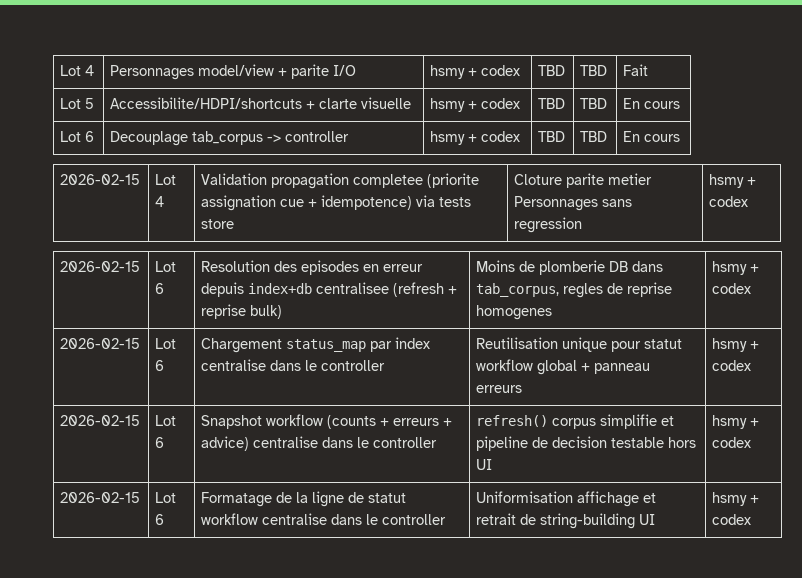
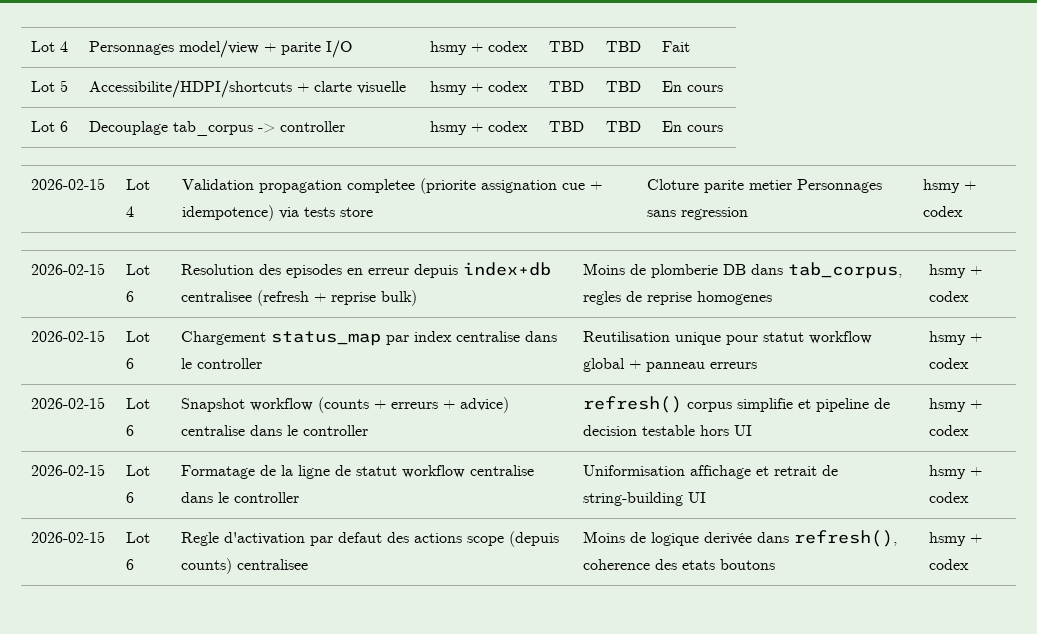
(752, 519) none -> [31,531,106,543] [126,532,151,543] [126,559,135,570] [181,531,560,547] [181,558,309,574] [583,530,898,547] [583,559,776,570] [929,532,983,546] [929,559,970,570] // 2026-02-15 | Lot 6 | Regle d'activation par defaut des actions scope (depuis counts) centralisee | Moins de logique derivée dans refresh(), coherence des etats boutons | hsmy + codex

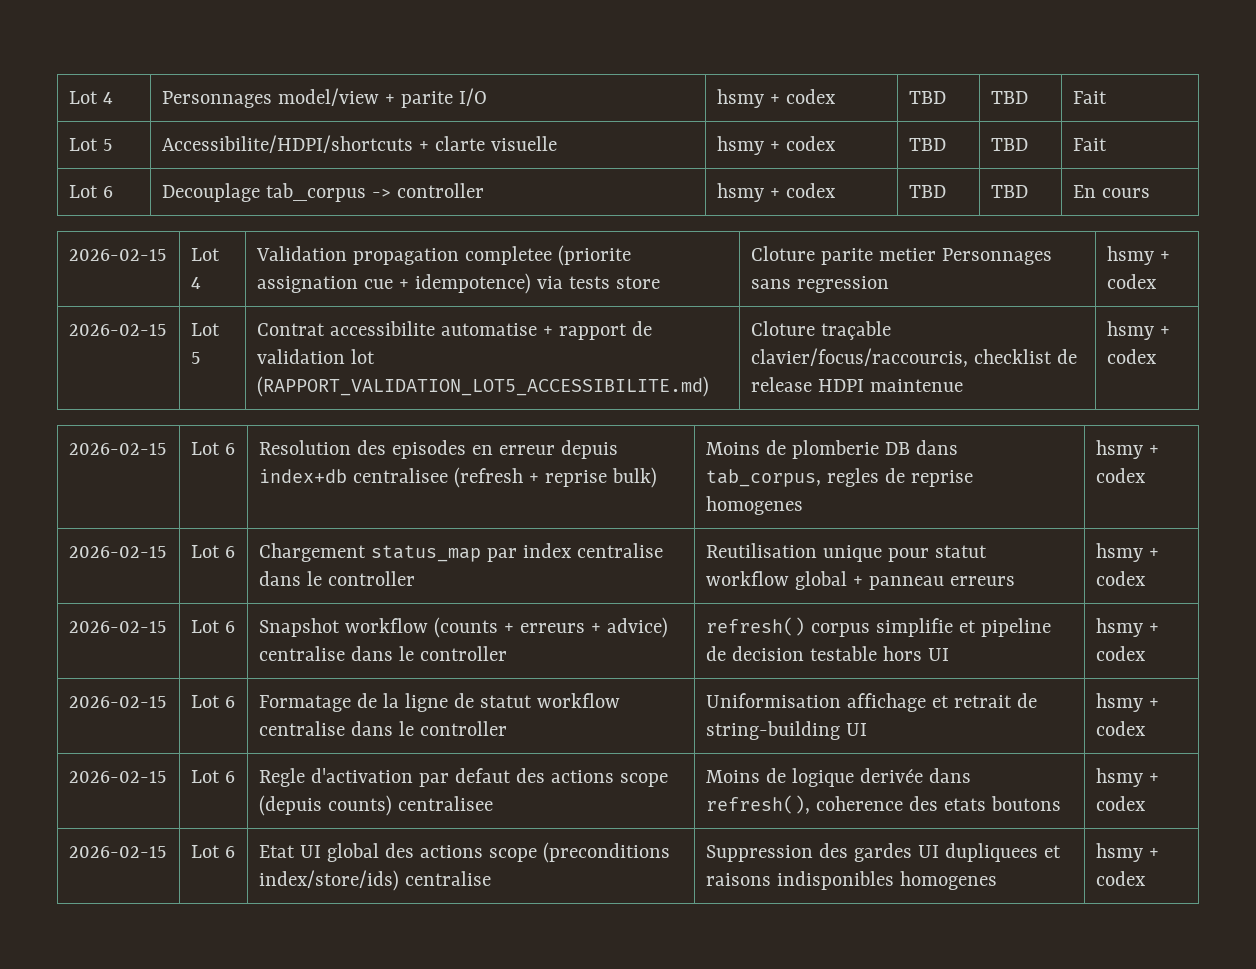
[662,81,724,92] En cours -> [1073,138,1108,151] Fait
(964, 211) none -> [69,324,167,336] [191,323,221,336] [191,352,201,364] [257,321,653,340] [257,349,376,364] [257,376,710,397] [751,321,892,340] [751,348,1078,367] [751,377,964,392] [1107,321,1171,340] [1107,349,1157,364] // 2026-02-15 | Lot 5 | Contrat accessibilite automatise + rapport de validation lot (RAPPORT_VALIDATION_LOT5_ACCESSIBILITE.md) | Cloture traçable clavier/focus/raccourcis, checklist de release HDPI maintenue | hsmy + codex
(970, 564) none -> [69,846,167,858] [191,845,236,858] [259,842,671,863] [259,870,492,891] [706,843,1062,862] [706,871,998,890] [1096,843,1160,862] [1096,871,1146,886] // 2026-02-15 | Lot 6 | Etat UI global des actions scope (preconditions index/store/ids) centralise | Suppression des gardes UI dupliquees et raisons indisponibles homogenes | hsmy + codex

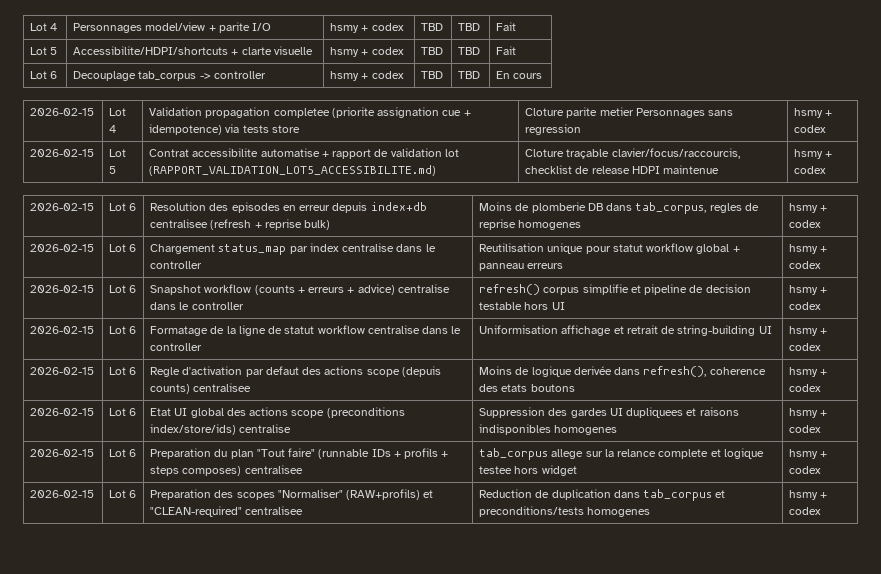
(1146, 878) none -> [30,449,95,457] [109,449,137,457] [150,448,449,459] [150,465,303,476] [479,448,764,460] [479,465,577,476] [789,449,828,459] [789,466,822,474] [30,490,95,498] [109,490,137,498] [150,489,434,500] [150,506,304,517] [479,489,726,501] [479,506,651,517] [789,490,828,500] [789,507,822,515] // 2026-02-15 | Lot 6 | Preparation du plan "Tout faire" (runnable IDs + profils + steps composes) centralisee | tab_corpus allege sur la relance complete et logique testee hors widget | hsmy + codex // 2026-02-15 | Lot 6 | Preparation des scopes "Normaliser" (RAW+profils) et "CLEAN-required" centralisee | Reduction de duplication dans tab_corpus et preconditions/tests homogenes | hsmy + codex

